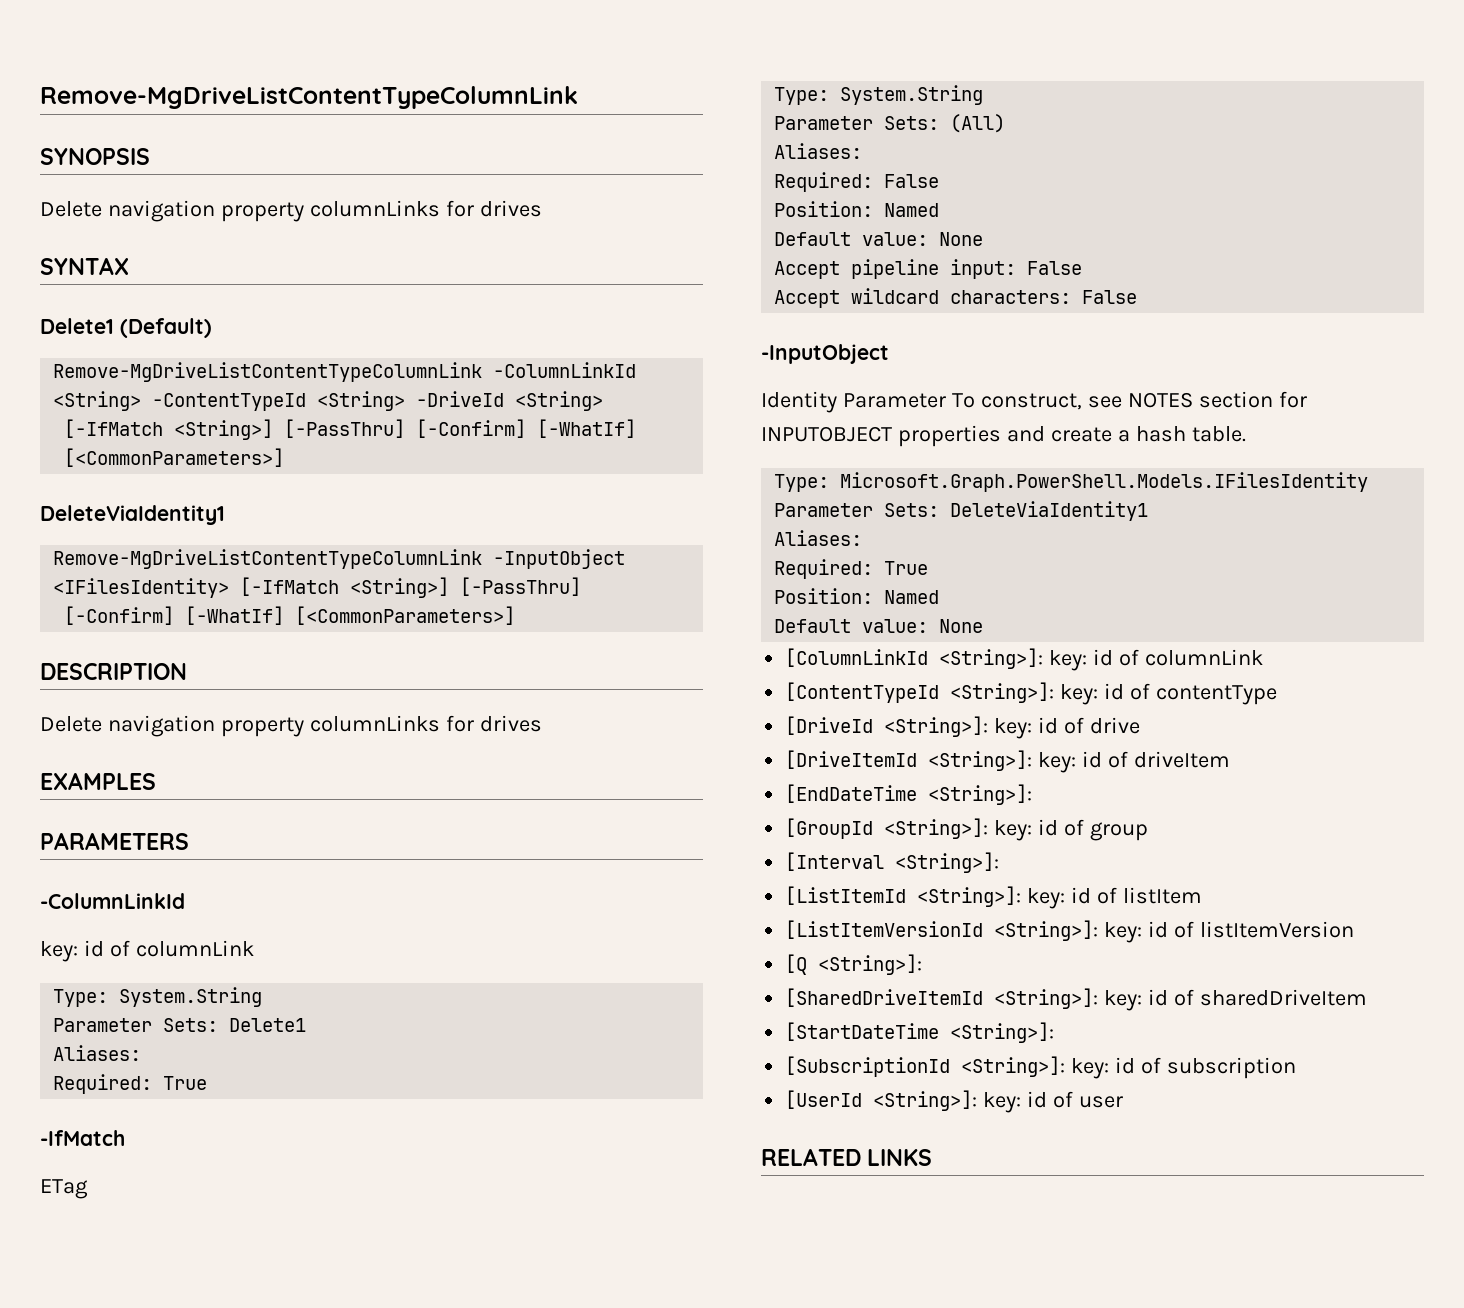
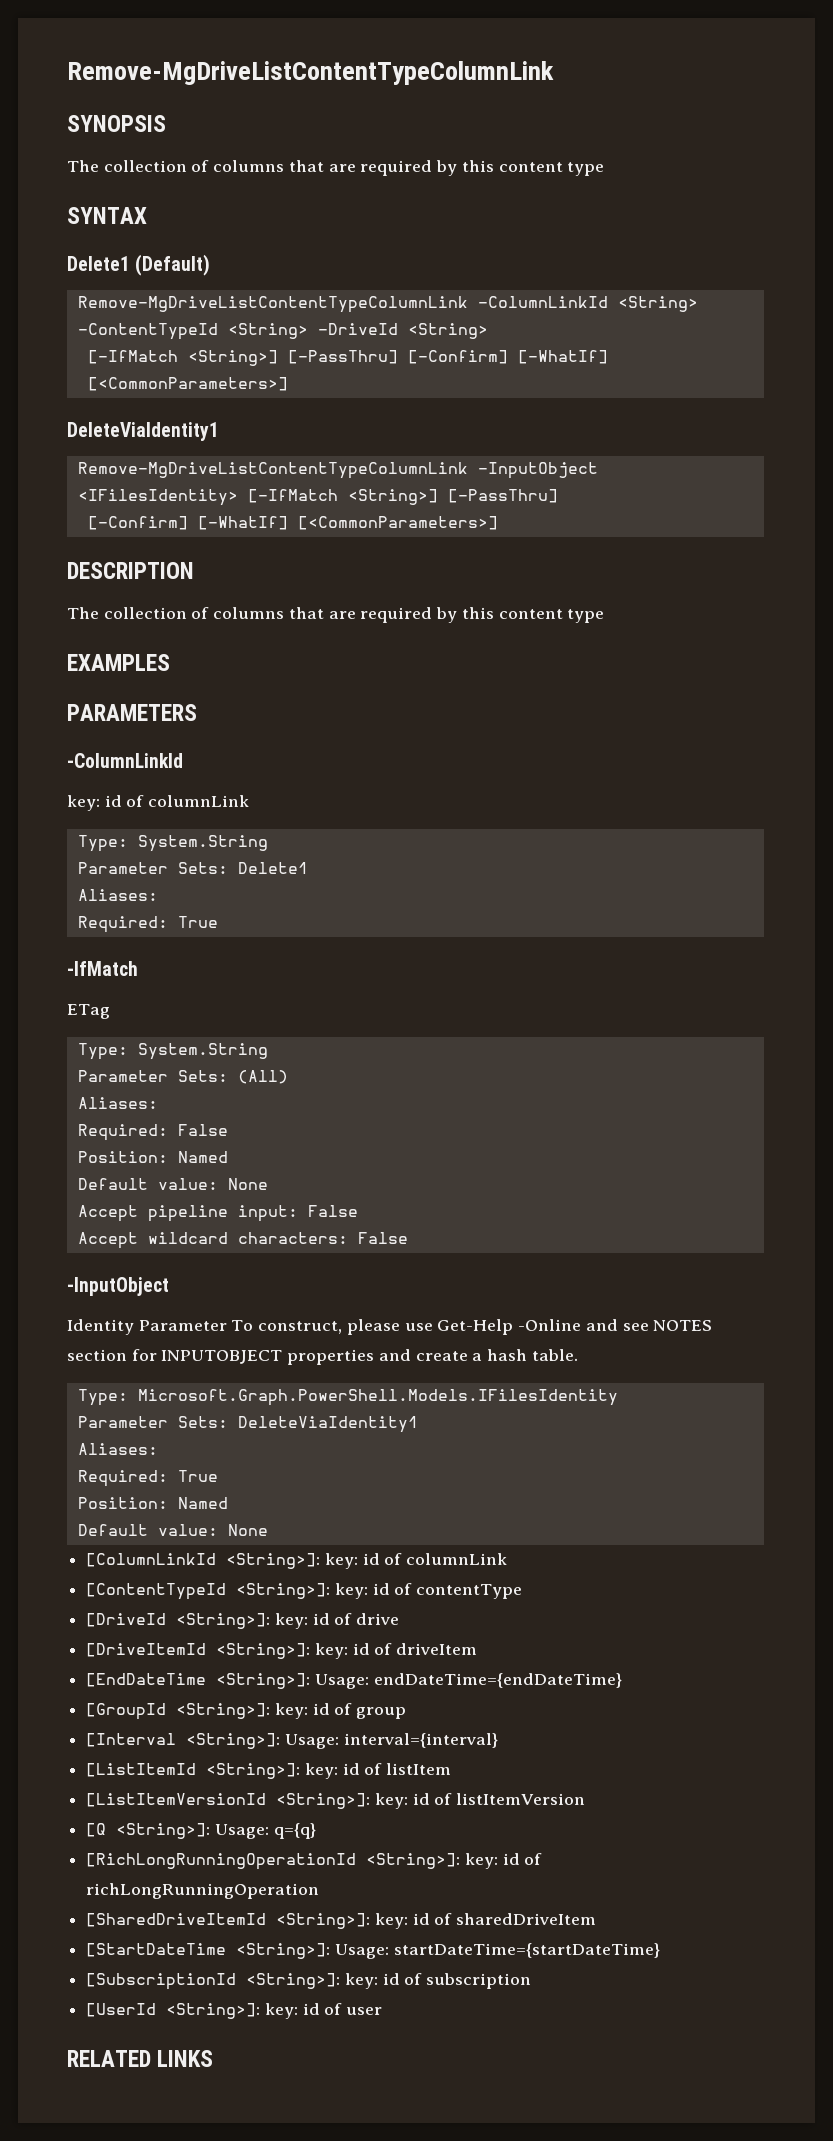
[40,200,542,222] Delete navigation property columnLinks for drives -> [67,160,605,176] The collection of columns that are required by this content type
[40,715,542,737] Delete navigation property columnLinks for drives -> [67,607,605,623] The collection of columns that are required by this content type
(1082, 401) none -> [346,1319,618,1335] please use Get-Help -Online and
(1033, 794) none -> [314,1673,622,1689] Usage: endDateTime={endDateTime}
(1000, 862) none -> [284,1733,498,1749] Usage: interval={interval}
(923, 964) none -> [214,1823,316,1839] [86,1853,543,1870] [86,1883,320,1899] Usage: q={q} // [RichLongRunningOperationId <String>]: key: id of richLongRunningOperation
(1055, 1032) none -> [334,1943,660,1959] Usage: startDateTime={startDateTime}

